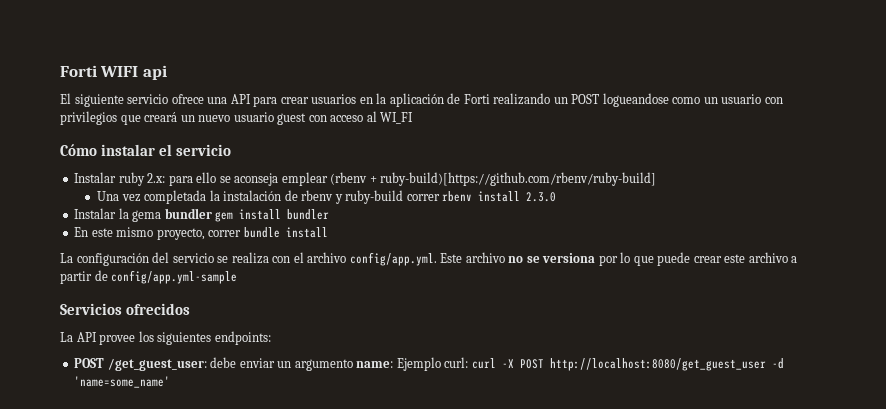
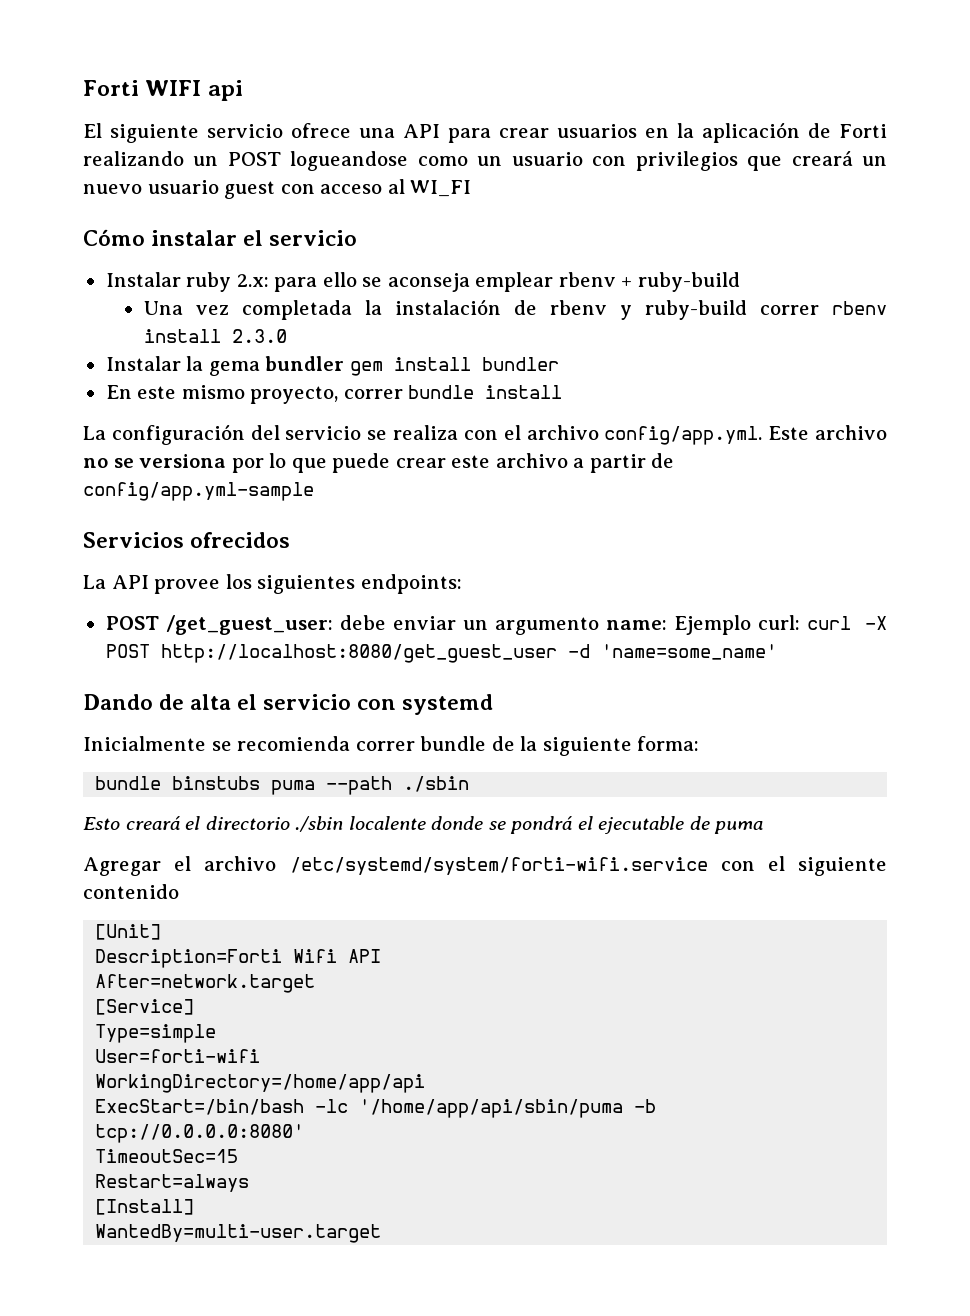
[330,172,657,186] (rbenv + ruby-build)[https://github.com/rbenv/ruby-build] -> [558,272,740,292] rbenv + ruby-build
(171, 382) none -> [83,694,494,715] [83,736,700,756] [95,776,470,795] [83,816,764,834] [83,856,887,876] [83,884,179,899] [95,924,162,940] [95,949,382,968] [95,974,316,993] [95,999,195,1015] [95,1024,217,1043] [95,1049,261,1063] [95,1074,426,1093] [95,1099,657,1118] [95,1124,305,1143] [95,1149,239,1163] [95,1174,250,1192] [95,1199,195,1215] [95,1224,382,1243] // Dando de alta el servicio con systemd // Inicialmente se recomienda correr bundle de la siguiente forma: // bundle binstubs puma --path ./sbin // Esto creará el directorio ./sbin localente donde se pondrá el ejecutable de puma // Agregar el archivo /etc/systemd/system/forti-wifi.service con el siguiente contenido // [Unit] // Description=Forti Wifi API // After=network.target // [Service] // Type=simple // User=forti-wifi // WorkingDirectory=/home/app/api // ExecStart=/bin/bash -lc '/home/app/api/sbin/puma -b tcp://0.0.0.0:8080' // TimeoutSec=15 // Restart=always // [Install] // WantedBy=multi-user.target

